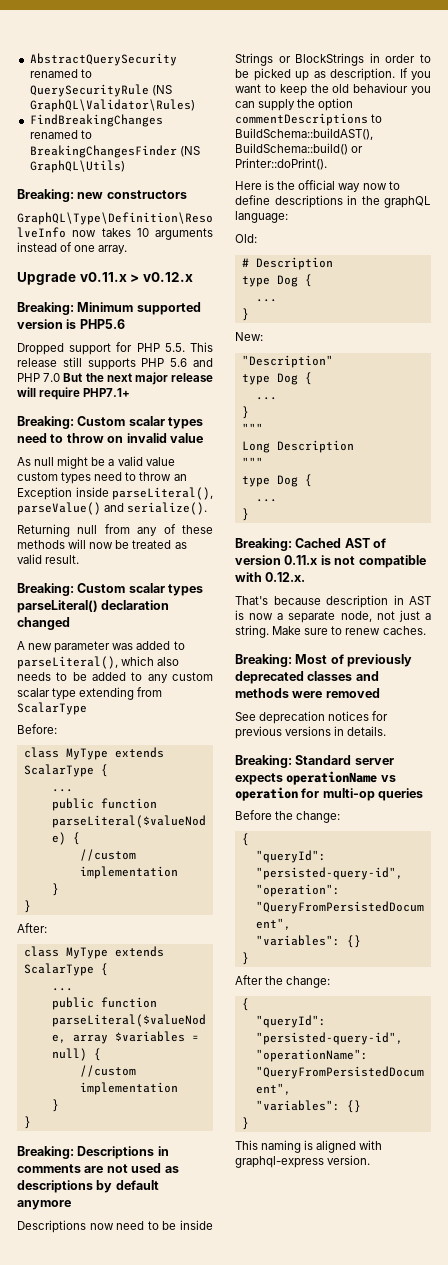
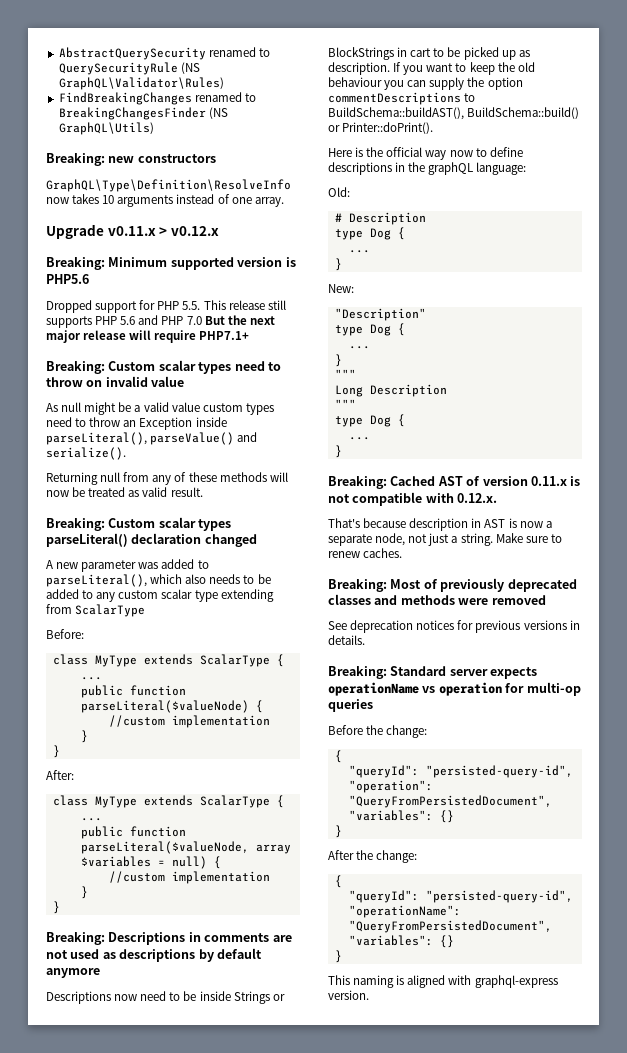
[385,54,416,63] order -> [410,48,432,57] cart

